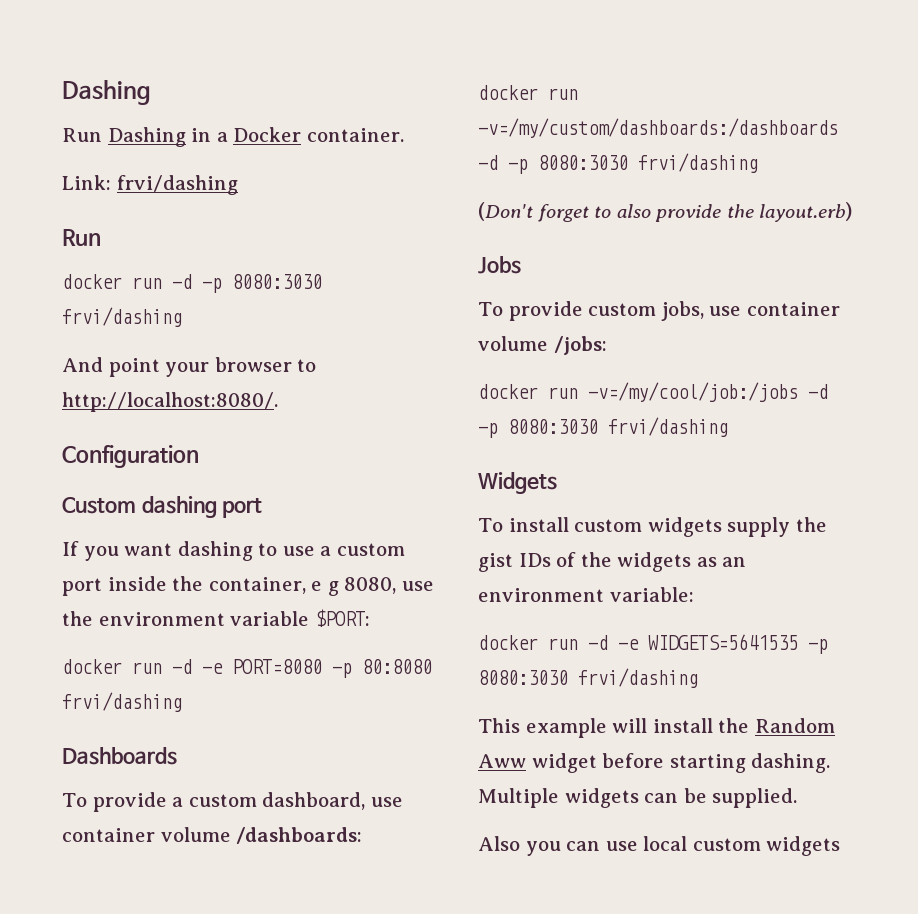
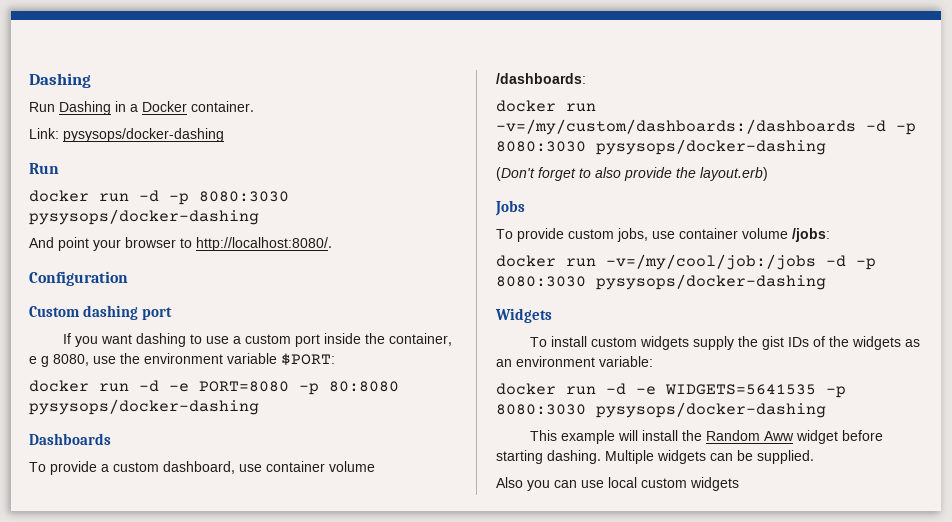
[116,175,238,195] frvi/dashing -> [63,128,224,142] pysysops/docker-dashing
[62,307,182,327] frvi/dashing -> [29,209,259,225] pysysops/docker-dashing
[62,692,182,712] frvi/dashing -> [29,399,259,415] pysysops/docker-dashing
[638,153,758,173] frvi/dashing -> [596,139,826,155] pysysops/docker-dashing
[608,417,728,437] frvi/dashing -> [596,274,826,290] pysysops/docker-dashing
[578,668,698,688] frvi/dashing -> [596,402,826,418] pysysops/docker-dashing

